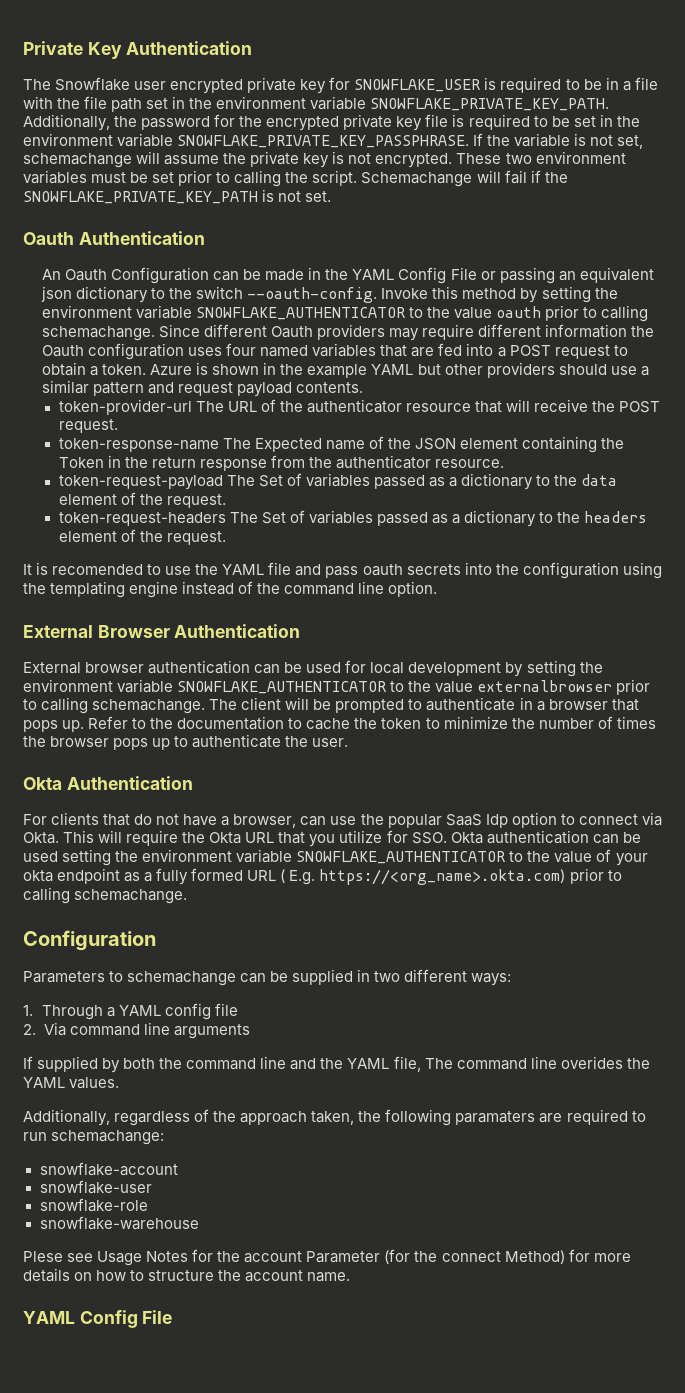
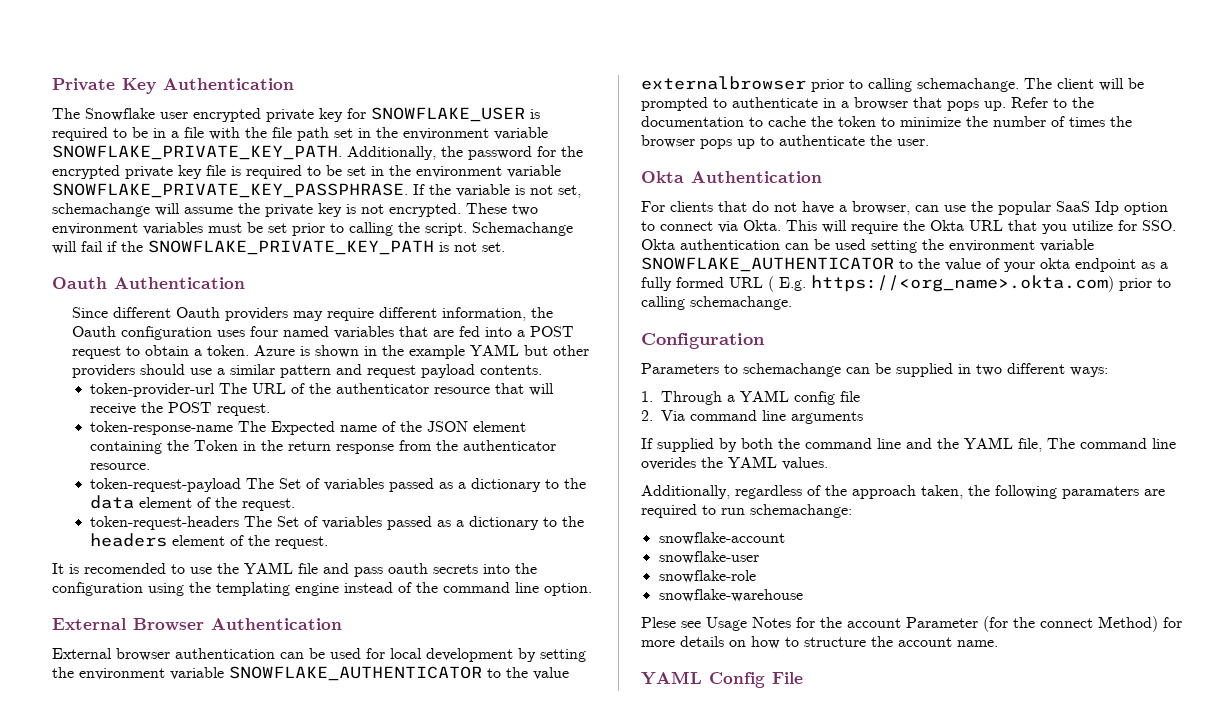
[41,267,654,284] [40,286,618,303] [41,305,649,322] [41,326,155,341] An Oauth Configuration can be made in the YAML Config File or passing an equivalent json dictionary to the switch --oauth-config. Invoke this method by setting the environment variable SNOWFLAKE_AUTHENTICATOR to the value oauth prior to calling schemachange. -> (245, 283) none
[545,324,628,338] information -> [442,307,527,321] information,

